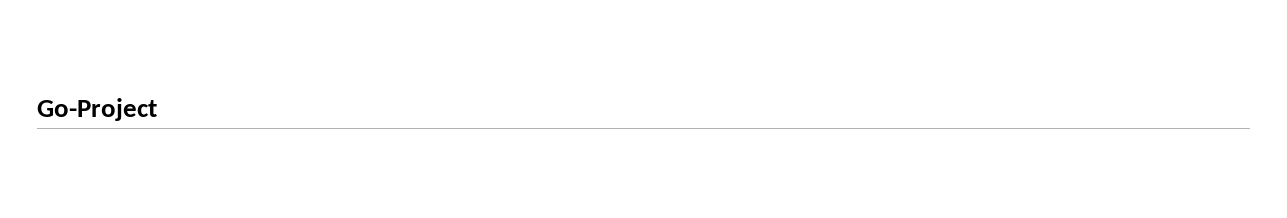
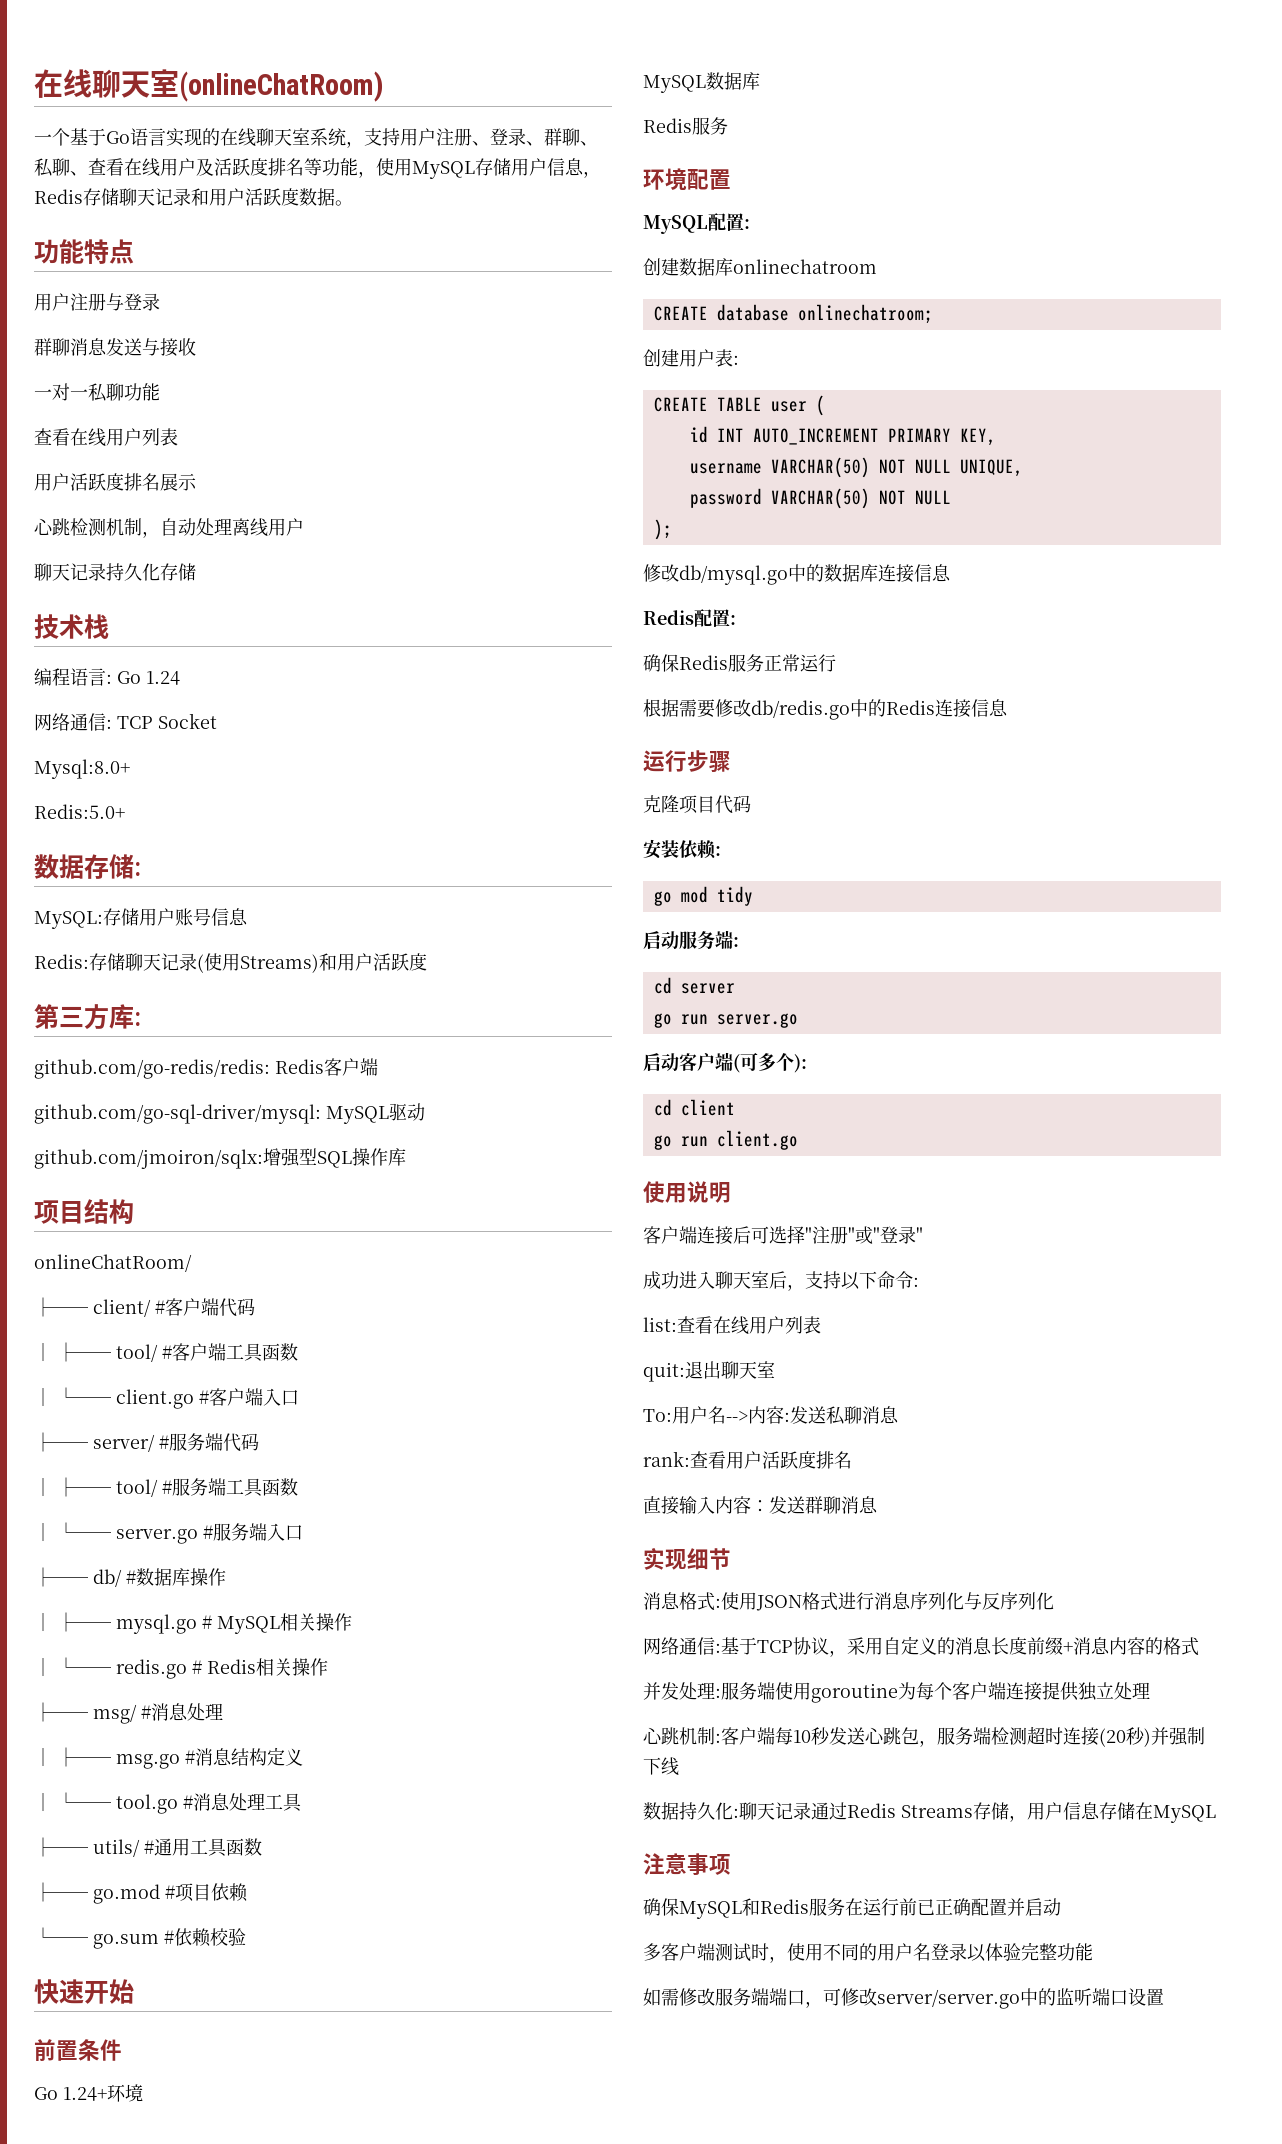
[37,98,157,121] Go-Project -> [34,69,384,102] [34,128,598,148] [34,158,601,179] [34,188,353,206] [34,239,134,264] [34,293,160,311] [34,338,196,357] [34,383,160,402] [34,428,178,447] [34,473,197,491] [34,518,304,538] [34,563,196,581] [34,614,109,639] [34,668,180,686] [34,713,217,731] [34,759,130,779] [34,804,125,819] [34,854,141,879] [34,908,248,929] [34,953,427,973] [34,1004,141,1030] [34,1058,378,1079] [34,1103,425,1124] [34,1148,406,1169] [34,1199,134,1224] [34,1254,192,1272] [34,1297,255,1317] [34,1342,298,1362] [34,1387,299,1409] [34,1432,259,1452] [34,1477,298,1497] [34,1522,303,1544] [34,1567,226,1587] [34,1612,352,1634] [34,1657,328,1679] [34,1702,223,1724] [34,1747,303,1769] [34,1792,302,1814] [34,1837,262,1857] [34,1882,248,1904] [34,1927,246,1949] [34,1979,134,2004] [34,2039,122,2061] [34,2084,143,2102] [643,72,760,93] [643,117,728,135] [643,168,731,190] [643,213,750,234] [643,258,877,276] [653,304,933,324] [643,349,739,367] [653,395,825,416] [689,426,996,446] [689,457,1023,478] [689,488,951,509] [653,519,672,540] [643,564,951,585] [643,609,736,627] [643,654,836,672] [643,699,1008,720] [643,750,731,772] [643,795,751,814] [643,839,721,859] [653,886,753,906] [643,930,739,950] [653,977,735,994] [653,1013,798,1028] [643,1052,807,1073] [653,1099,735,1116] [653,1130,798,1150] [643,1181,731,1203] [643,1225,923,1245] [643,1271,919,1291] [643,1316,821,1335] [643,1361,775,1382] [643,1406,899,1425] [643,1451,852,1469] [643,1496,878,1515] [643,1547,731,1570] [643,1592,1054,1611] [643,1636,1199,1657] [643,1682,1150,1703] [643,1726,1205,1747] [643,1757,679,1776] [643,1802,1216,1823] [643,1853,731,1875] [643,1898,1061,1919] [643,1942,1093,1963] [643,1988,1164,2009] 在线聊天室(onlineChatRoom) // 一个基于Go语言实现的在线聊天室系统，支持用户注册、登录、群聊、私聊、查看在线用户及活跃度排名等功能，使用MySQL存储用户信息，Redis存储聊天记录和用户活跃度数据。 // 功能特点 // 用户注册与登录 // 群聊消息发送与接收 // 一对一私聊功能 // 查看在线用户列表 // 用户活跃度排名展示 // 心跳检测机制，自动处理离线用户 // 聊天记录持久化存储 // 技术栈 // 编程语言: Go 1.24 // 网络通信: TCP Socket // Mysql:8.0+ // Redis:5.0+ // 数据存储: // MySQL:存储用户账号信息 // Redis:存储聊天记录(使用Streams)和用户活跃度 // 第三方库: // github.com/go-redis/redis: Redis客户端 // github.com/go-sql-driver/mysql: MySQL驱动 // github.com/jmoiron/sqlx:增强型SQL操作库 // 项目结构 // onlineChatRoom/ // ├── client/ #客户端代码 // │ ├── tool/ #客户端工具函数 // │ └── client.go #客户端入口 // ├── server/ #服务端代码 // │ ├── tool/ #服务端工具函数 // │ └── server.go #服务端入口 // ├── db/ #数据库操作 // │ ├── mysql.go # MySQL相关操作 // │ └── redis.go # Redis相关操作 // ├── msg/ #消息处理 // │ ├── msg.go #消息结构定义 // │ └── tool.go #消息处理工具 // ├── utils/ #通用工具函数 // ├── go.mod #项目依赖 // └── go.sum #依赖校验 // 快速开始 // 前置条件 // Go 1.24+环境 // MySQL数据库 // Redis服务 // 环境配置 // MySQL配置: // 创建数据库onlinechatroom // CREATE database onlinechatroom; // 创建用户表: // CREATE TABLE user ( // id INT AUTO_INCREMENT PRIMARY KEY, // username VARCHAR(50) NOT NULL UNIQUE, // password VARCHAR(50) NOT NULL // ); // 修改db/mysql.go中的数据库连接信息 // Redis配置: // 确保Redis服务正常运行 // 根据需要修改db/redis.go中的Redis连接信息 // 运行步骤 // 克隆项目代码 // 安装依赖: // go mod tidy // 启动服务端: // cd server // go run server.go // 启动客户端(可多个): // cd client // go run client.go // 使用说明 // 客户端连接后可选择"注册"或"登录" // 成功进入聊天室后，支持以下命令: // list:查看在线用户列表 // quit:退出聊天室 // To:用户名-->内容:发送私聊消息 // rank:查看用户活跃度排名 // 直接输入内容：发送群聊消息 // 实现细节 // 消息格式:使用JSON格式进行消息序列化与反序列化 // 网络通信:基于TCP协议，采用自定义的消息长度前缀+消息内容的格式 // 并发处理:服务端使用goroutine为每个客户端连接提供独立处理 // 心跳机制:客户端每10秒发送心跳包，服务端检测超时连接(20秒)并强制下线 // 数据持久化:聊天记录通过Redis Streams存储，用户信息存储在MySQL // 注意事项 // 确保MySQL和Redis服务在运行前已正确配置并启动 // 多客户端测试时，使用不同的用户名登录以体验完整功能 // 如需修改服务端端口，可修改server/server.go中的监听端口设置

